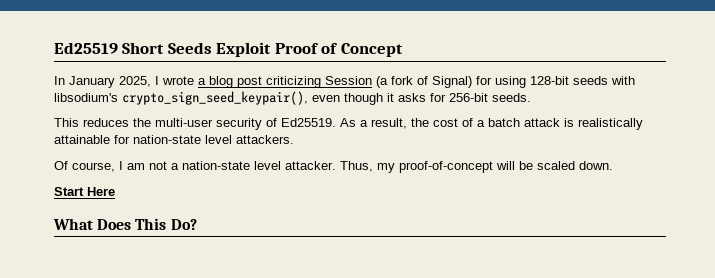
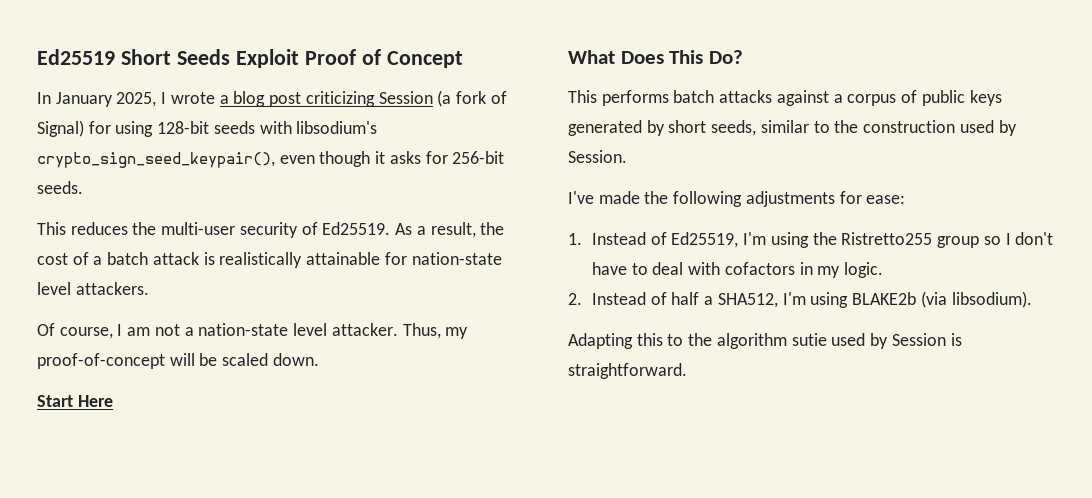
(197, 224) none -> [568,90,1002,106] [568,120,1017,136] [568,150,627,163] [568,191,906,207] [568,232,1054,248] [592,262,884,278] [568,291,1032,308] [568,333,962,349] [568,363,687,379] // This performs batch attacks against a corpus of public keys generated by short seeds, similar to the construction used by Session. // I've made the following adjustments for ease: // 1. Instead of Ed25519, I'm using the Ristretto255 group so I don't have to deal with cofactors in my logic. // 2. Instead of half a SHA512, I'm using BLAKE2b (via libsodium). // Adapting this to the algorithm sutie used by Session is straightforward.

